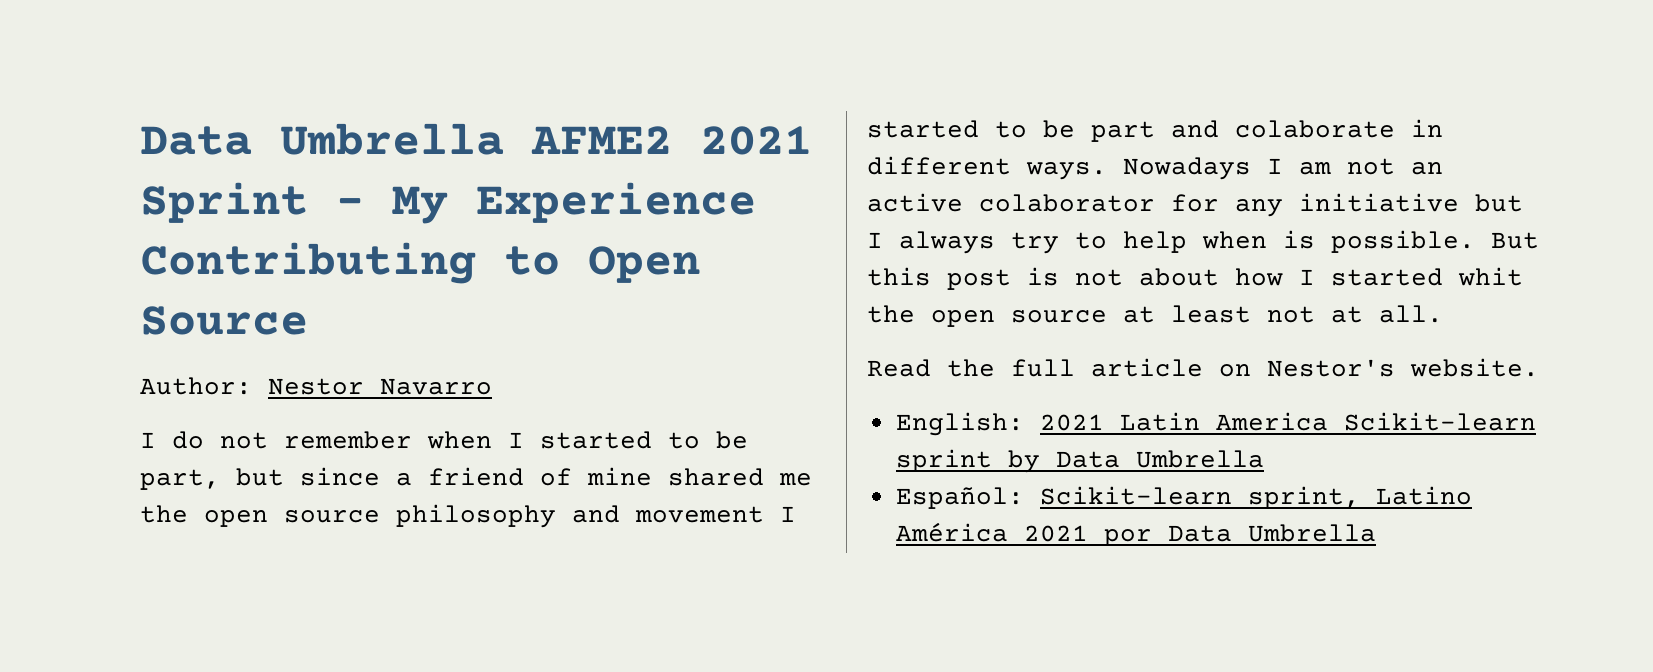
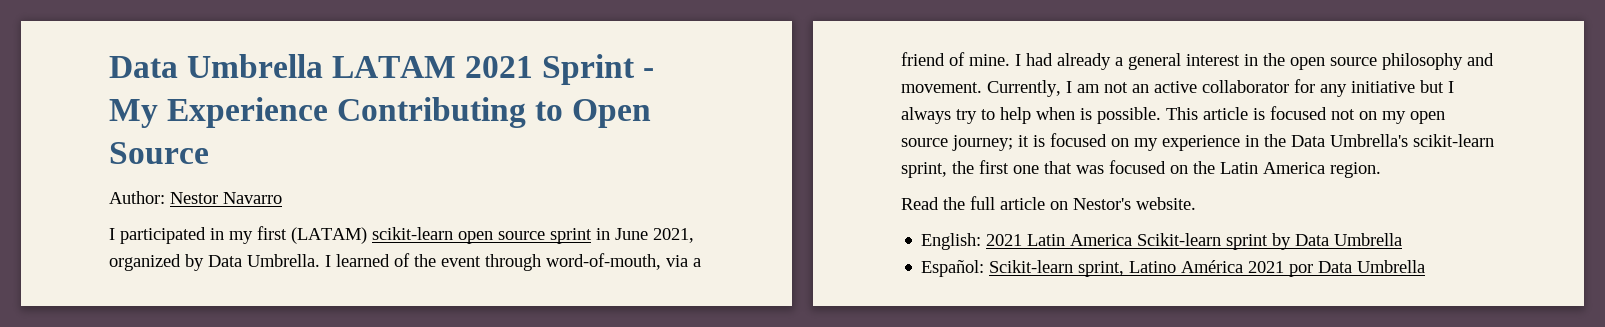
[140,123,672,155] Data Umbrella AFME2 -> [109,54,457,78] Data Umbrella LATAM
[172,431,748,449] [140,467,812,490] do not remember when I started to be part, but since a friend of mine shared me -> [120,226,694,244] [109,253,701,271] [901,52,1258,70] participated in my first (LATAM) scikit-learn open source sprint in June 2021, organized by Data Umbrella. I learned of the event through word-of-mouth, via a friend of mine. I had already a general interest in
[635,506,796,523] [867,119,1443,142] [867,156,1251,180] movement I started to be part and colaborate in different ways. Nowadays -> [901,80,1061,97] movement. Currently,
[979,194,1155,212] colaborator -> [1202,80,1289,93] collaborator
[1491,232,1539,249] [867,267,1523,290] [867,305,1443,327] But this post is not about how I started whit the open source at least not at all. -> [1166,106,1445,124] [901,133,1494,151] [901,160,1381,178] This article is focused not on my open source journey; it is focused on my experience in the Data Umbrella's scikit-learn sprint, the first one that was focused on the Latin America region.

